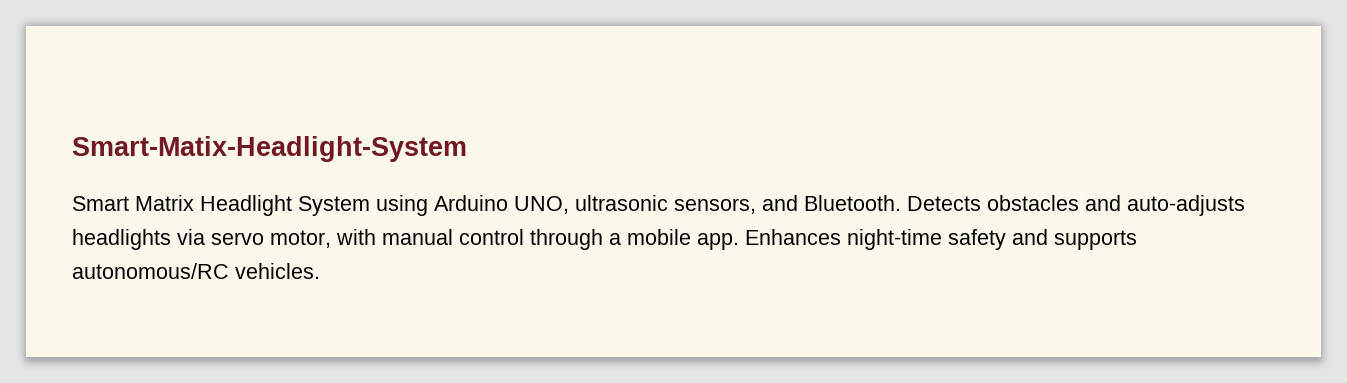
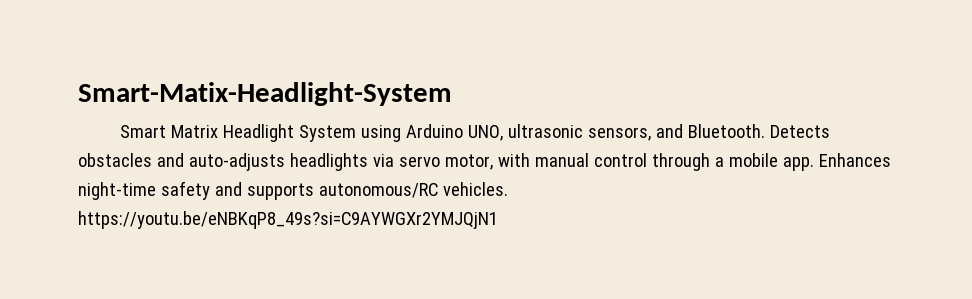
(320, 271) none -> [78,211,498,229] https://youtu.be/eNBKqP8_49s?si=C9AYWGXr2YMJQjN1

